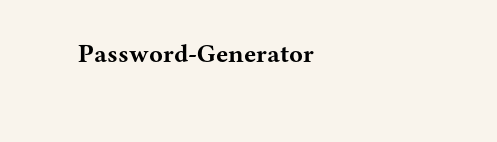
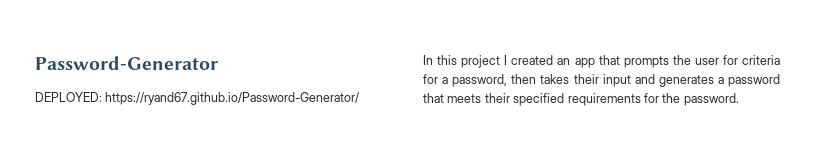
(314, 53) none -> [35,92,360,105] [423,55,780,68] [423,74,780,87] [423,93,739,106] // DEPLOYED: https://ryand67.github.io/Password-Generator/ // In this project I created an app that prompts the user for criteria for a password, then takes their input and generates a password that meets their specified requirements for the password.

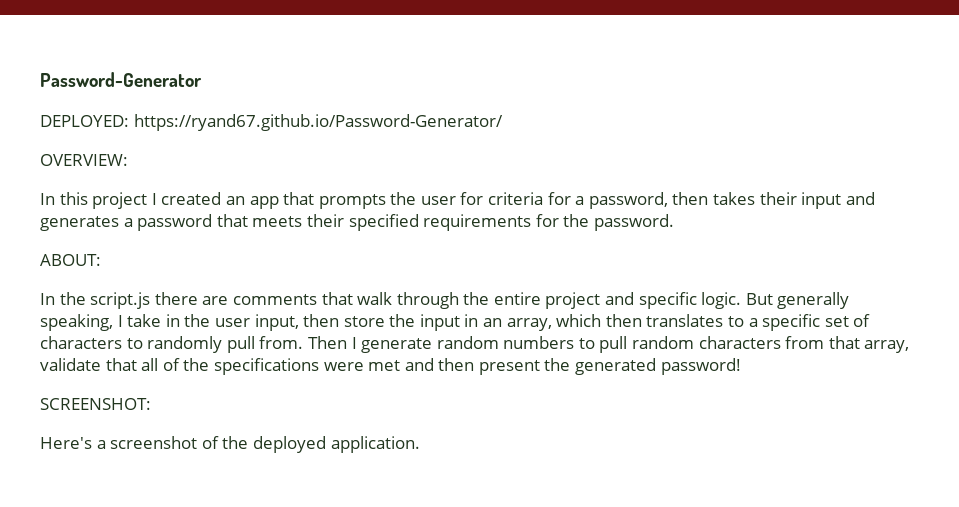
(360, 98) none -> [40,154,128,166] // OVERVIEW:
(739, 99) none -> [40,254,101,266] [40,292,850,309] [40,314,871,331] [40,336,910,353] [40,358,741,375] [40,398,151,410] [40,436,420,453] // ABOUT: // In the script.js there are comments that walk through the entire project and specific logic. But generally speaking, I take in the user input, then store the input in an array, which then translates to a specific set of characters to randomly pull from. Then I generate random numbers to pull random characters from that array, validate that all of the specifications were met and then present the generated password! // SCREENSHOT: // Here's a screenshot of the deployed application.

